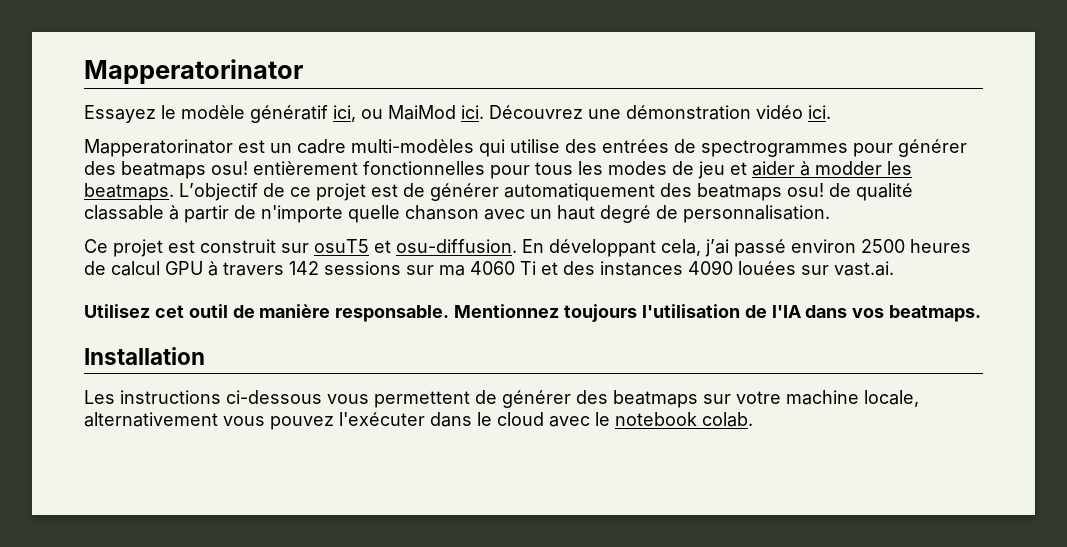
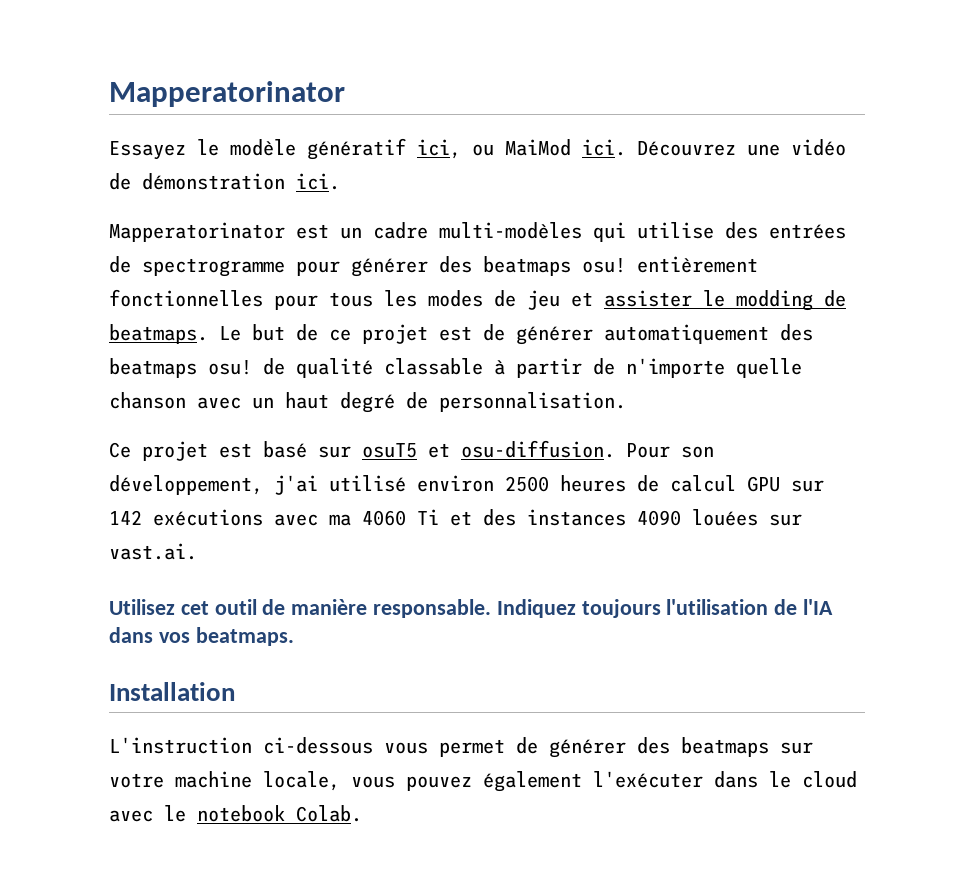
[626,105,803,120] démonstration vidéo -> [791,139,846,156] [109,173,285,190] vidéo de démonstration
[701,140,848,157] spectrogrammes -> [142,258,285,277] spectrogramme
[752,161,912,176] [84,183,258,201] aider à modder les beatmaps. L’objectif -> [604,290,846,311] [109,324,285,344] assister le modding de beatmaps. Le but
[200,239,276,253] construit -> [263,441,307,458] basé
[522,239,786,257] En développant cela, j’ai passé -> [626,443,714,458] [109,475,406,495] Pour son développement, j'ai utilisé
[208,261,434,276] à travers 142 sessions sur -> [791,480,824,492] [109,509,318,526] sur 142 exécutions avec
[454,304,560,318] Mentionnez -> [496,599,576,618] Indiquez
[84,390,221,404] Les instructions -> [109,737,252,754] L'instruction
[374,391,470,408] permettent -> [439,739,505,757] permet
[84,412,218,427] alternativement -> (340, 781) none
(334, 423) none -> [483,771,582,792] également
[702,412,753,427] colab. -> [296,805,362,822] Colab.

